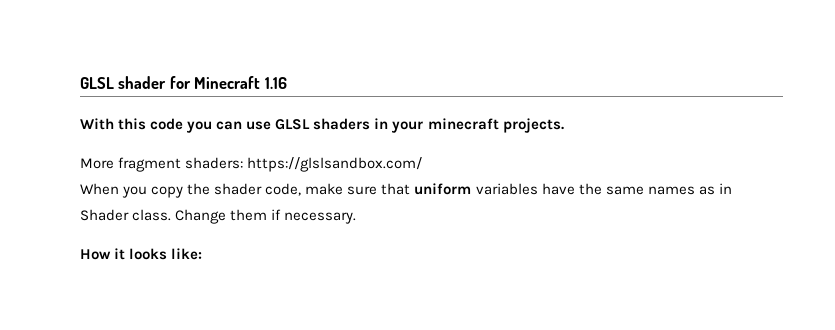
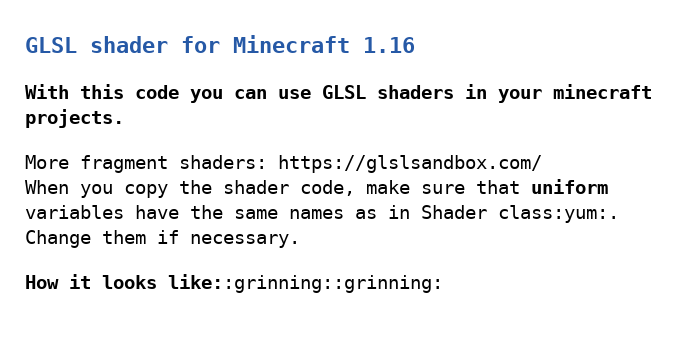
[132,209,172,221] class. -> [498,205,619,223] class:yum:.
[171,248,203,260] like: -> [168,274,443,293] like::grinning::grinning:

